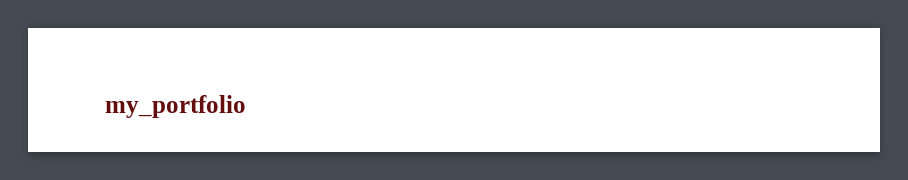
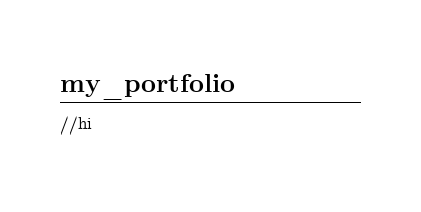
(246, 106) none -> [60,116,92,135] // //hi

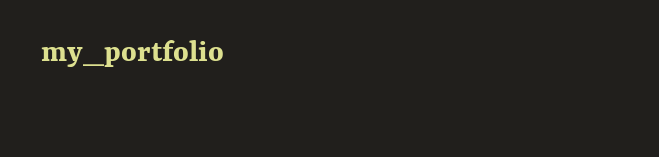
[60,116,92,135] // //hi -> (224, 53) none

